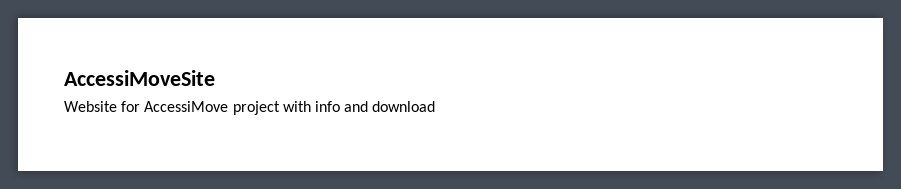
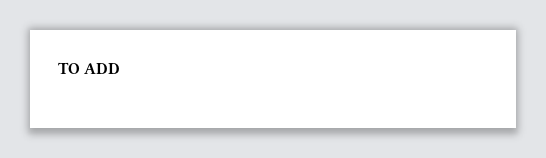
[64,70,215,86] [64,101,436,115] AccessiMoveSite // Website for AccessiMove project with info and download -> [58,62,121,74] TO ADD

